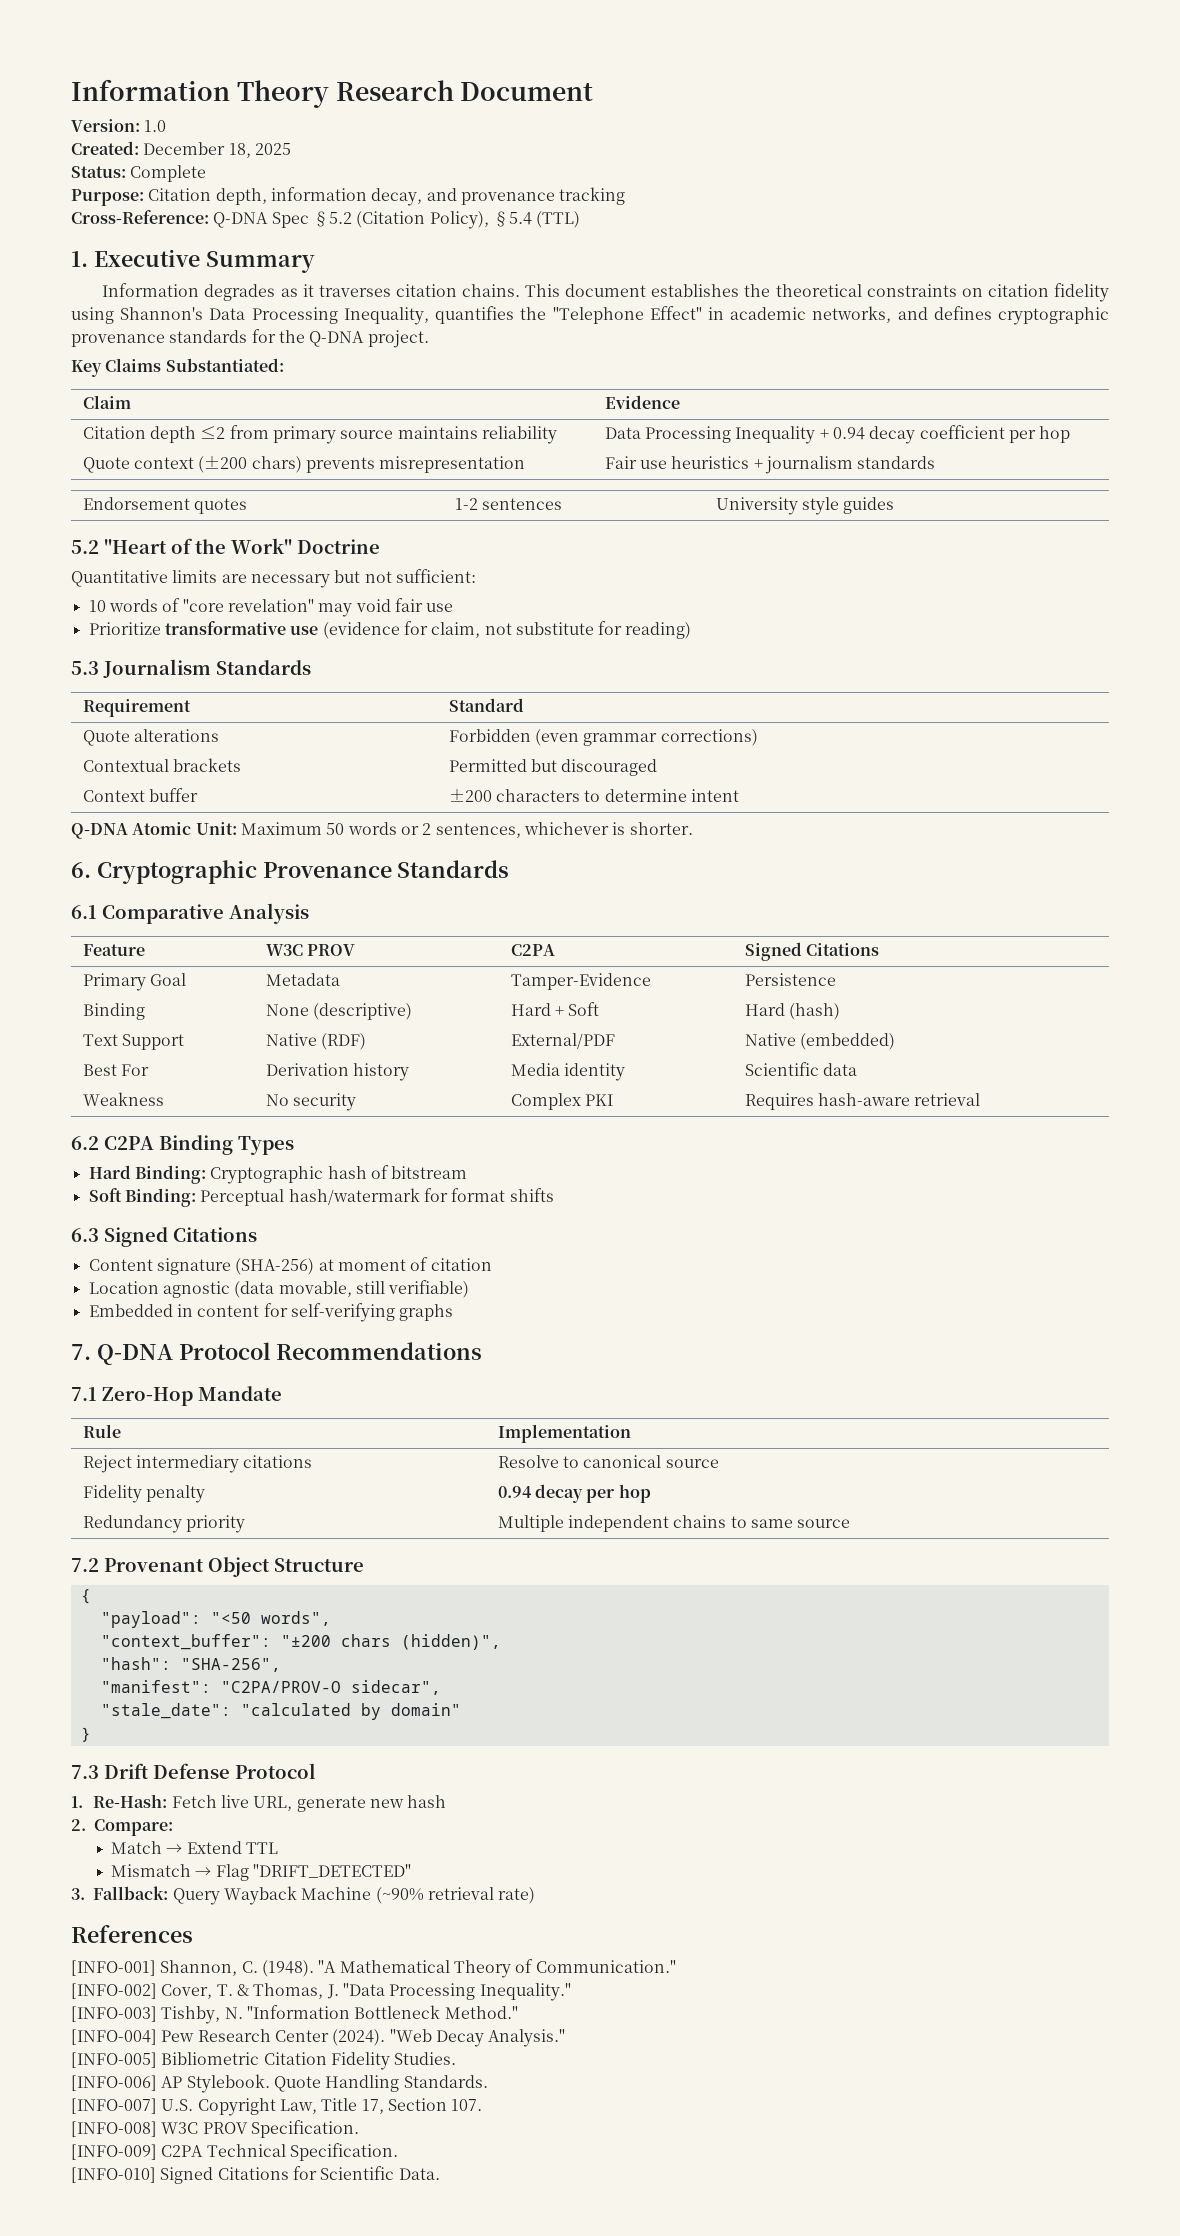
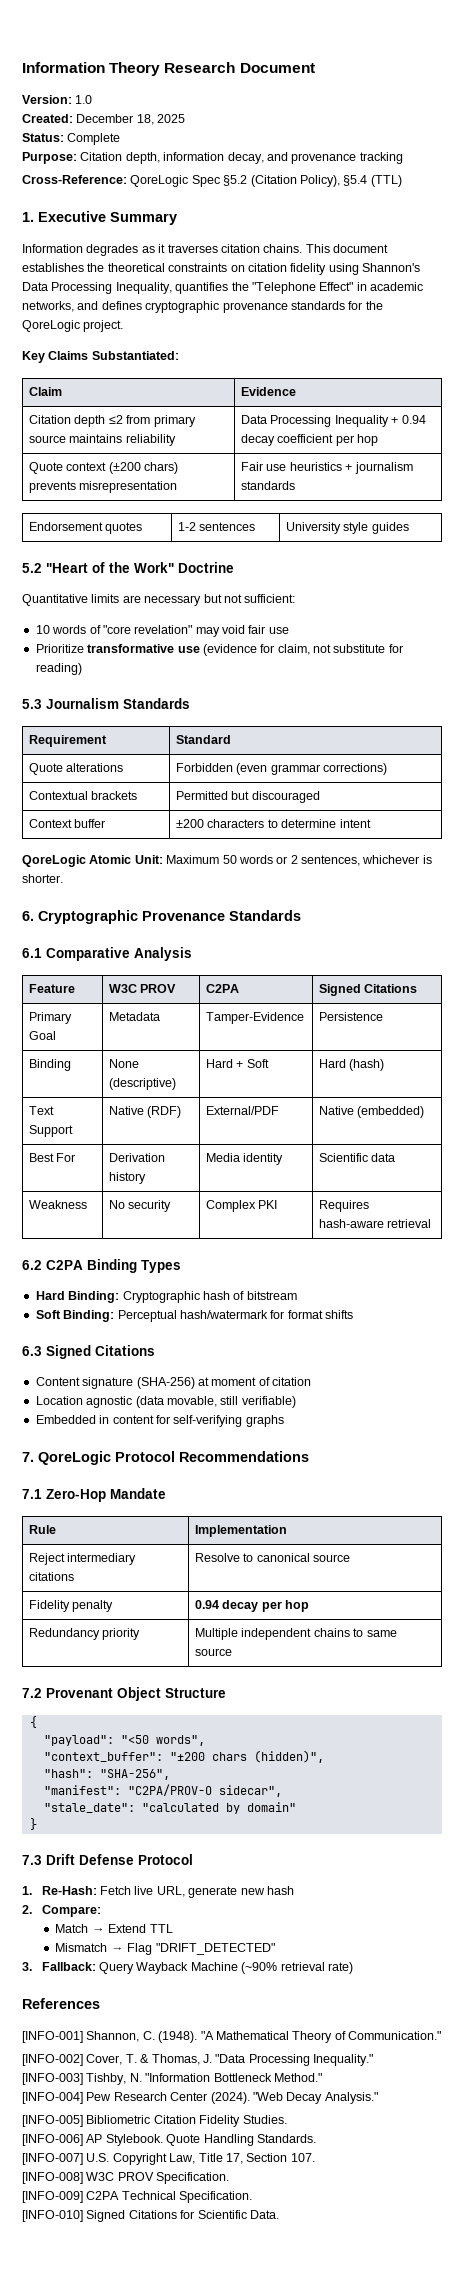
[213,212,269,228] Q-DNA -> [130,175,189,187] QoreLogic
[309,331,365,347] Q-DNA -> [22,320,80,332] QoreLogic
[71,823,128,839] Q-DNA -> [22,855,86,867] QoreLogic
[96,1344,173,1365] Q-DNA -> [38,1451,111,1465] QoreLogic

